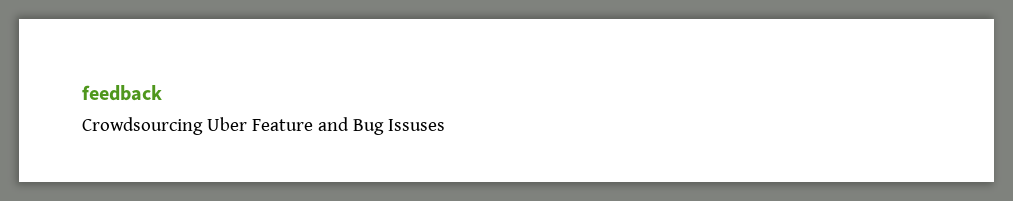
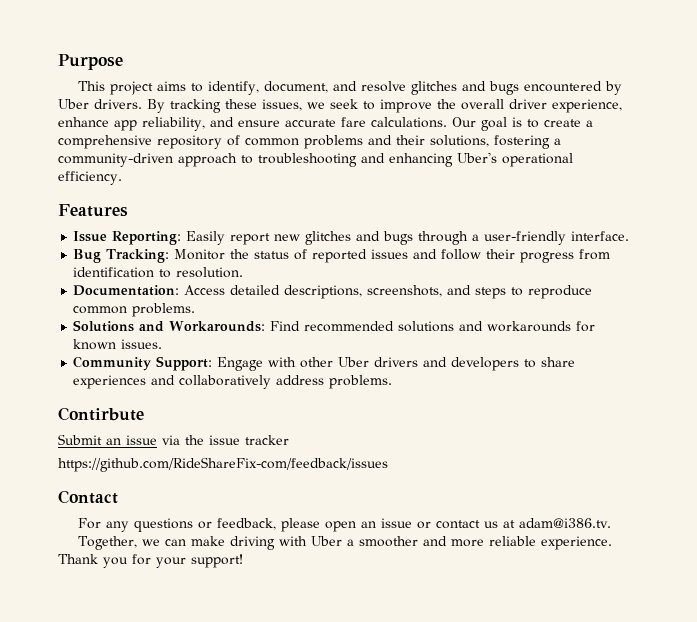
[82,85,162,101] [82,117,445,135] feedback // Crowdsourcing Uber Feature and Bug Issuses -> [58,54,123,70] [77,81,622,95] [58,99,622,113] [58,117,593,131] [58,135,561,149] [58,152,573,167] [58,171,122,185] [58,204,128,217] [73,231,630,245] [73,249,611,263] [73,267,244,278] [73,285,593,299] [73,303,196,317] [73,320,596,332] [73,339,163,350] [73,356,576,371] [73,375,393,389] [58,407,144,421] [58,434,289,445] [58,457,388,472] [58,490,118,504] [77,518,611,532] [77,536,612,550] [58,554,243,568] Purpose // This project aims to identify, document, and resolve glitches and bugs encountered by Uber drivers. By tracking these issues, we seek to improve the overall driver experience, enhance app reliability, and ensure accurate fare calculations. Our goal is to create a comprehensive repository of common problems and their solutions, fostering a community-driven approach to troubleshooting and enhancing Uber's operational efficiency. // Features // Issue Reporting: Easily report new glitches and bugs through a user-friendly interface. // Bug Tracking: Monitor the status of reported issues and follow their progress from identification to resolution. // Documentation: Access detailed descriptions, screenshots, and steps to reproduce common problems. // Solutions and Workarounds: Find recommended solutions and workarounds for known issues. // Community Support: Engage with other Uber drivers and developers to share experiences and collaboratively address problems. // Contirbute // Submit an issue via the issue tracker // https://github.com/RideShareFix-com/feedback/issues // Contact // For any questions or feedback, please open an issue or contact us at adam@i386.tv. // Together, we can make driving with Uber a smoother and more reliable experience. Thank you for your support!

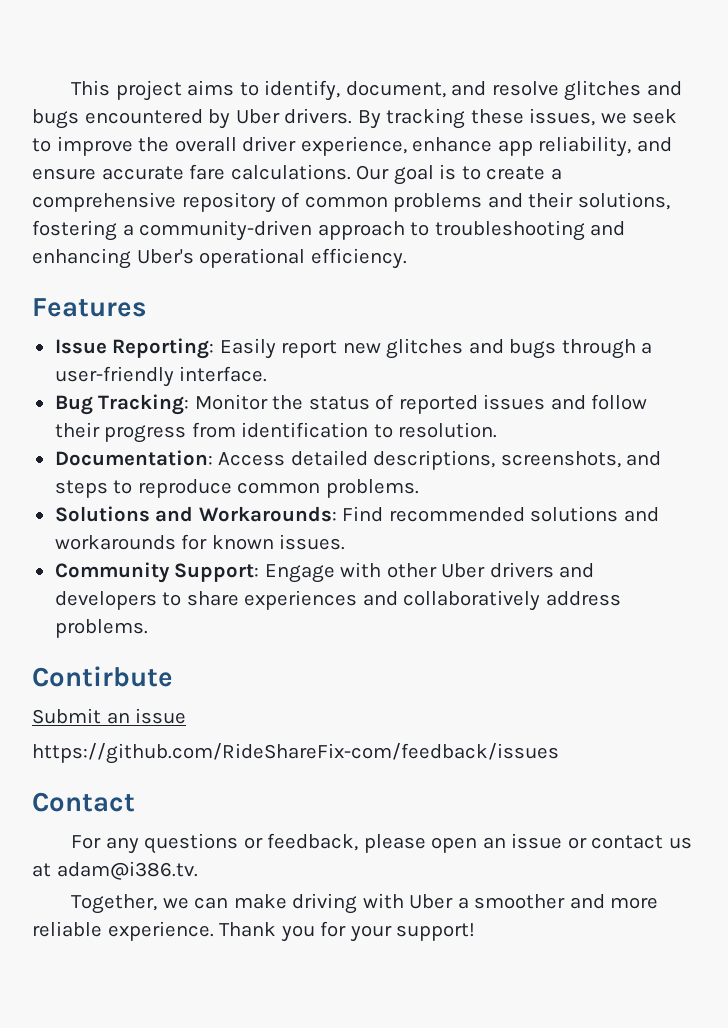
[58,54,123,70] Purpose // -> (71, 88) none
[162,435,289,445] via the issue tracker -> (187, 716) none

